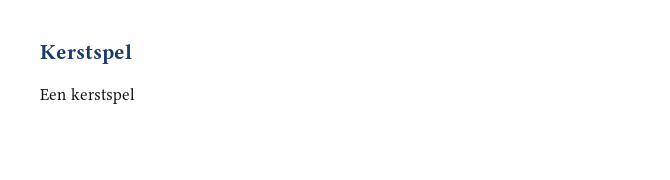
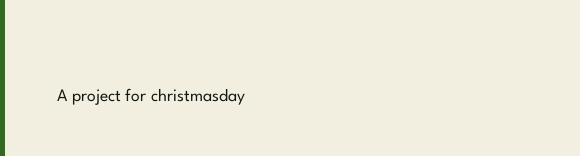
[40,44,132,64] [40,88,135,104] Kerstspel // Een kerstspel -> [57,88,246,105] A project for christmasday

